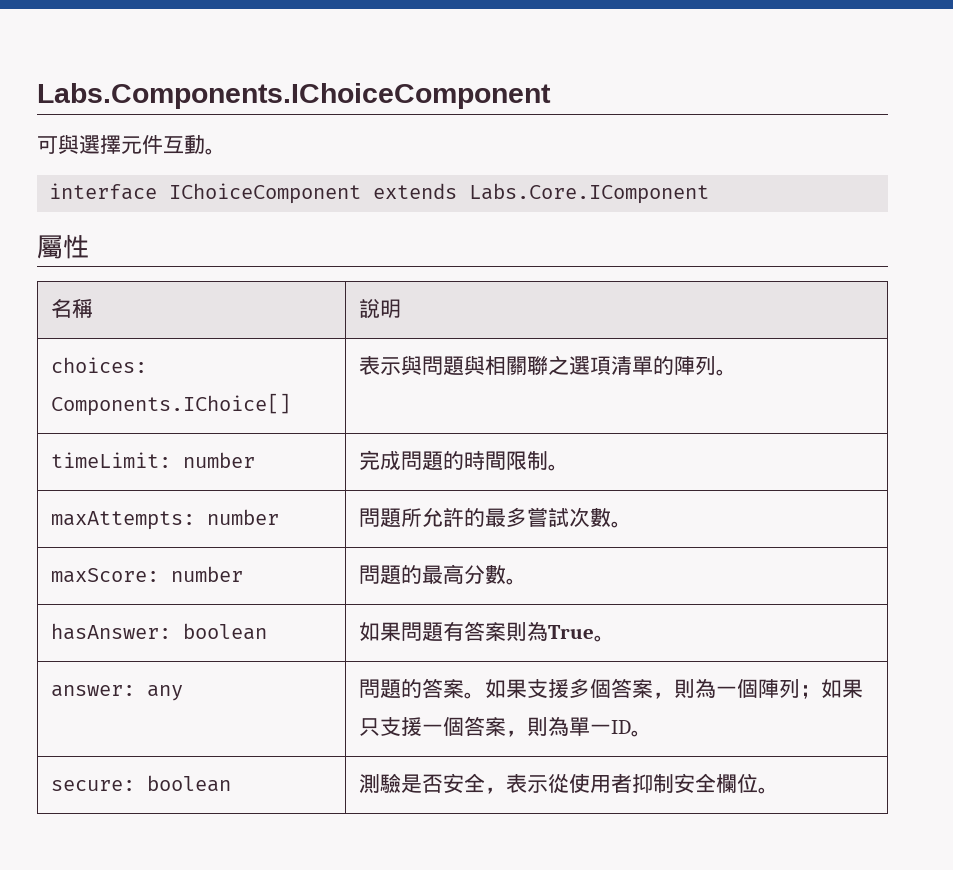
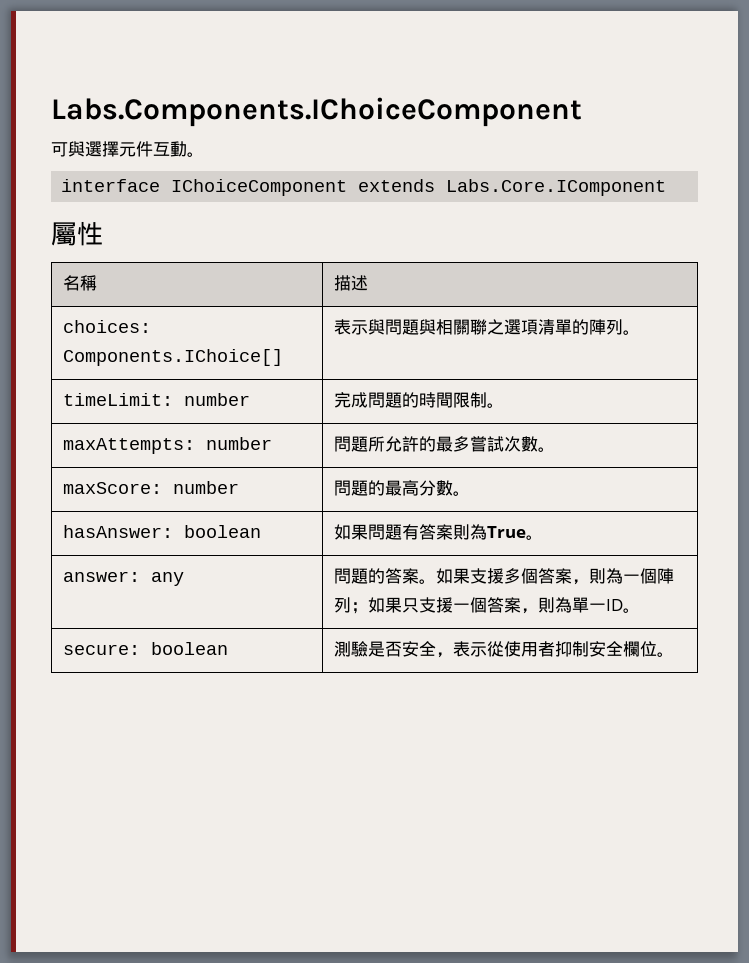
[358,299,401,318] 說明 -> [333,275,368,291] 描述

